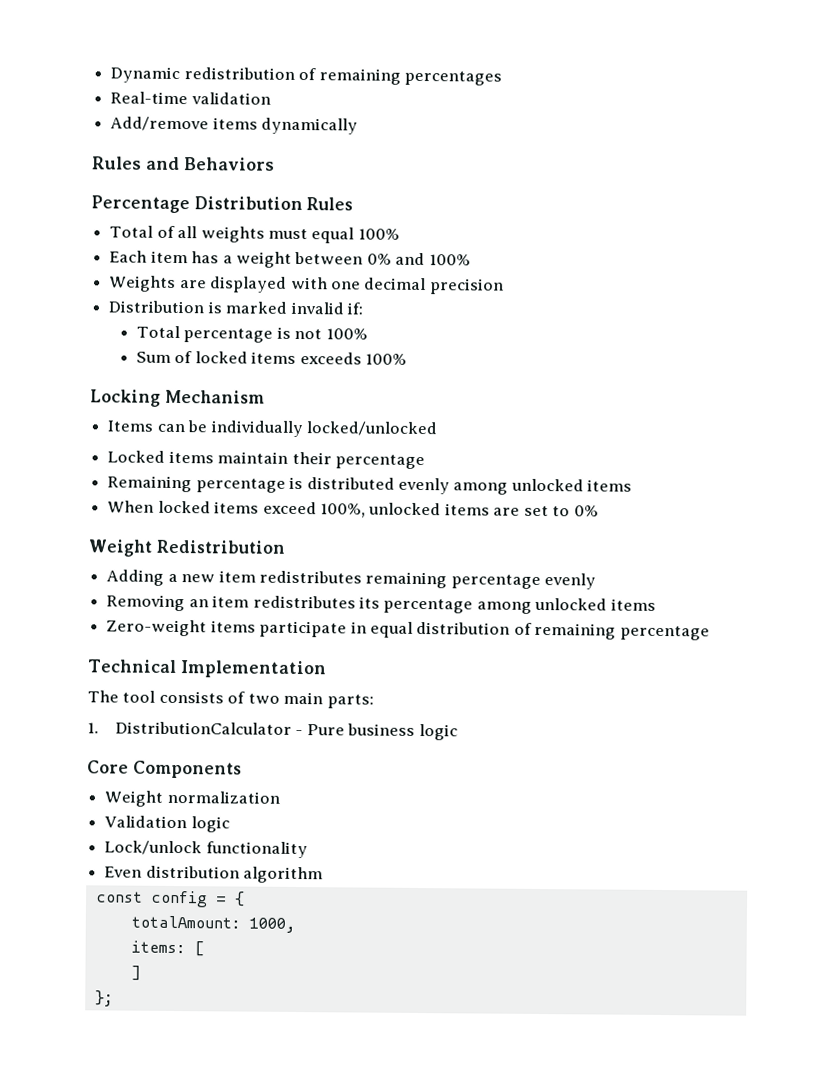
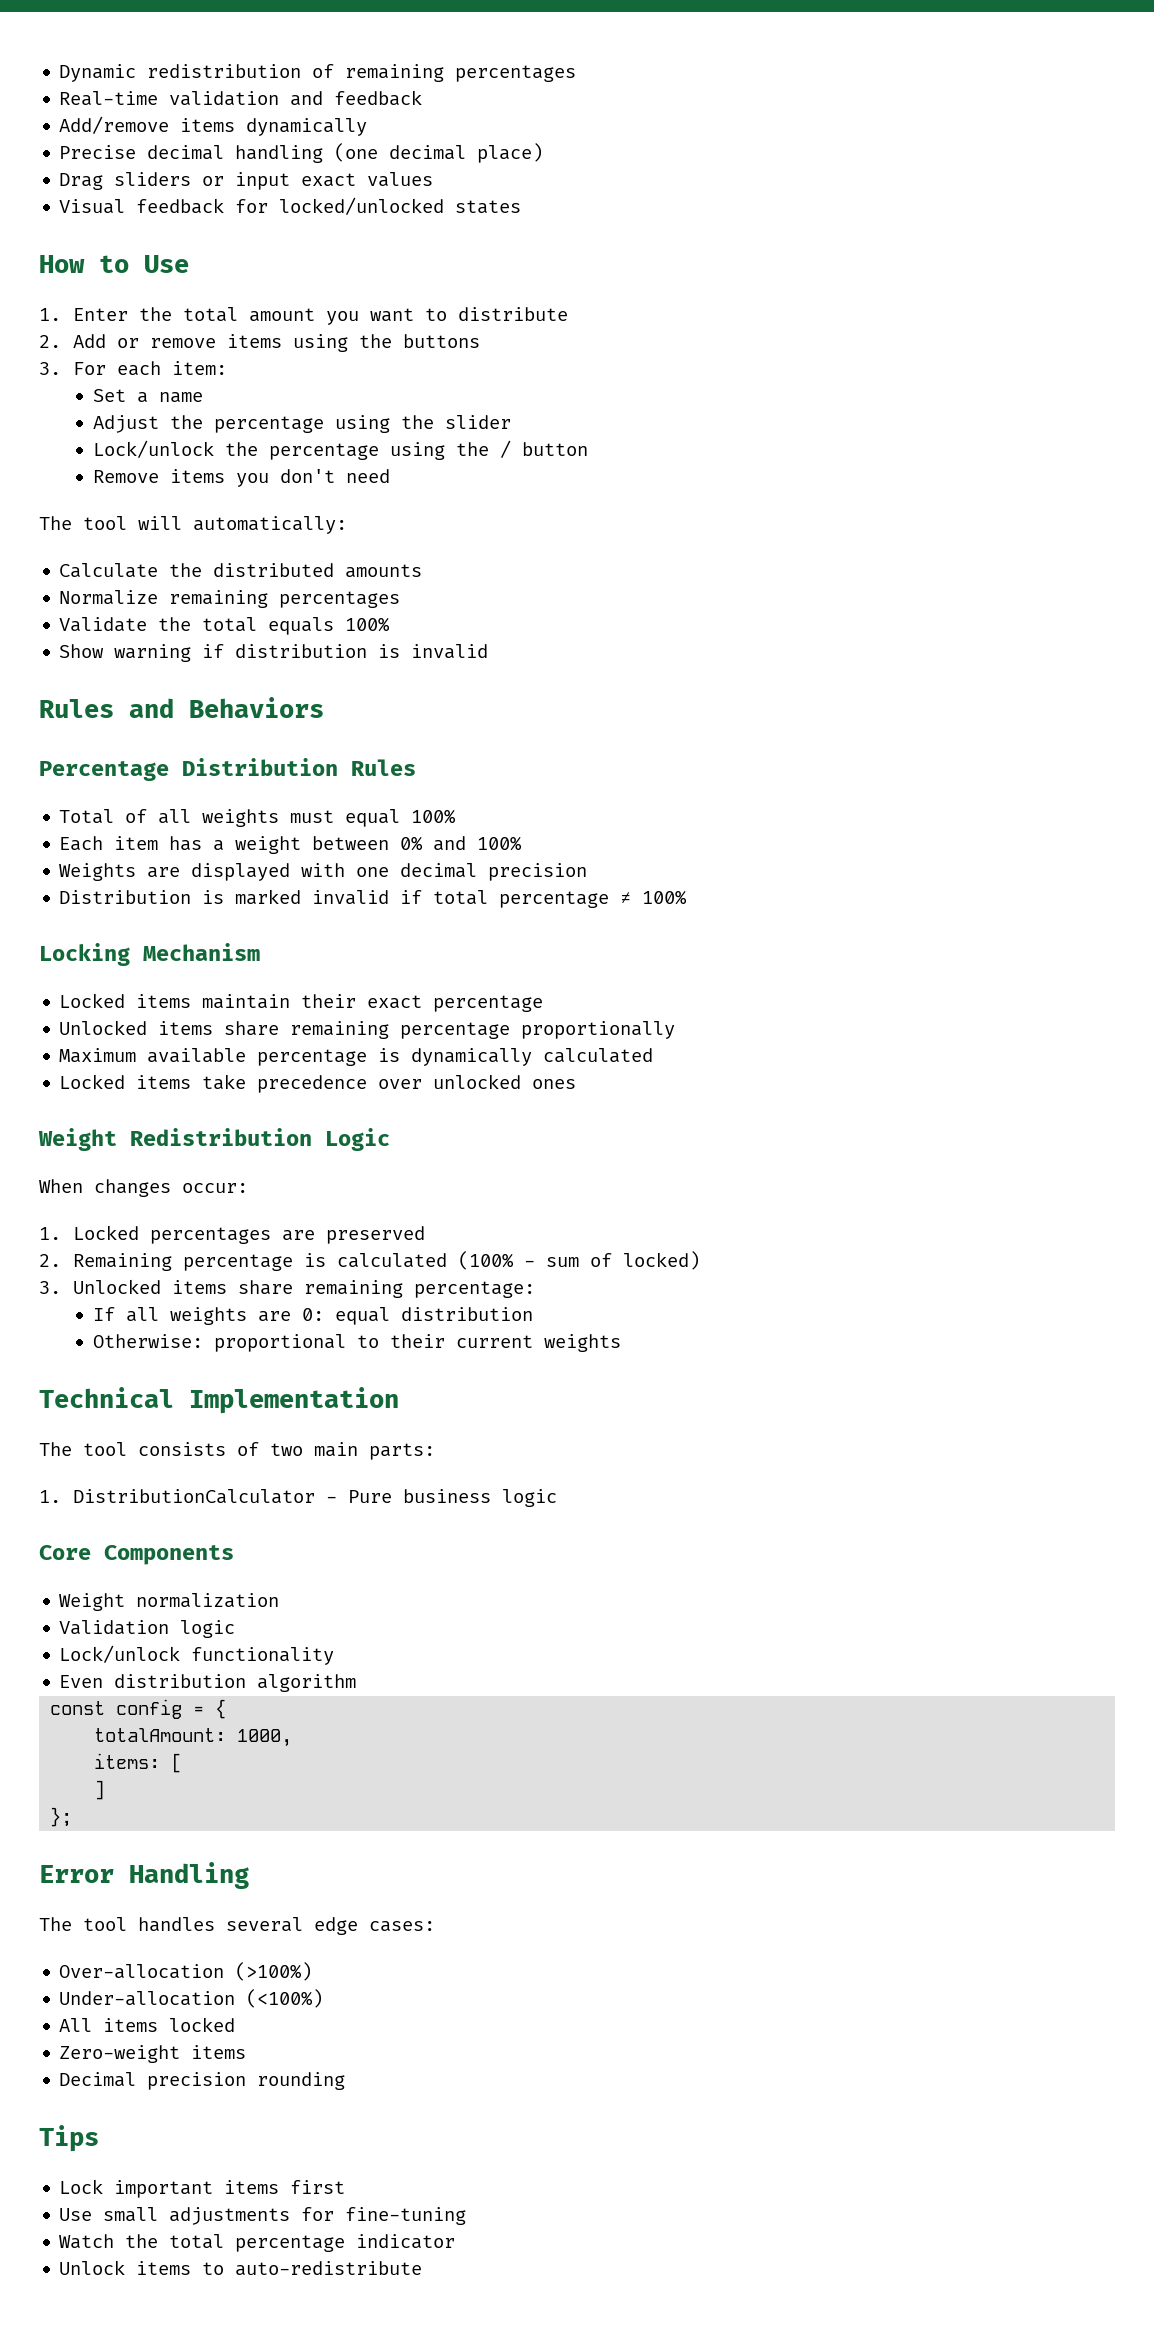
(271, 98) none -> [290,90,423,106] and feedback
(359, 126) none -> [59,143,544,163] [59,172,434,190] [59,197,522,215] [39,255,189,273] [39,307,568,325] [39,334,480,352] [39,361,227,376] [92,389,203,403] [92,415,511,433] [92,440,588,460] [92,469,390,487] [39,516,347,534] [59,563,423,578] [59,590,401,608] [59,617,391,635] [59,644,489,662] // Precise decimal handling (one decimal place) // Drag sliders or input exact values // Visual feedback for locked/unlocked states // How to Use // 1. Enter the total amount you want to distribute // 2. Add or remove items using the buttons // 3. For each item: // Set a name // Adjust the percentage using the slider // Lock/unlock the percentage using the / button // Remove items you don't need // The tool will automatically: // Calculate the distributed amounts // Normalize remaining percentages // Validate the total equals 100% // Show warning if distribution is invalid
[346,302,363,315] [135,325,368,343] [135,350,408,365] [90,389,265,407] [107,420,437,438] if: // Total percentage is not 100% // Sum of locked items exceeds 100% // Locking Mechanism // Items can be individually locked/unlocked -> [400,890,688,908] [39,943,260,966] if total percentage ≠ 100% // Locking Mechanism
[334,454,425,470] [107,475,633,495] [107,500,599,518] [88,539,285,557] [106,569,597,590] [106,594,656,614] [106,619,710,641] percentage // Remaining percentage is distributed evenly among unlocked items // When locked items exceed 100%, unlocked items are set to 0% // Weight Redistribution // Adding a new item redistributes remaining percentage evenly // Removing an item redistributes its percentage among unlocked items // Zero-weight items participate in equal distribution of remaining percentage -> [367,995,544,1012] [59,1020,676,1039] [59,1048,654,1066] [59,1074,577,1093] [38,1128,390,1151] [39,1179,248,1197] [39,1225,425,1244] [39,1251,700,1271] [39,1279,535,1298] [92,1307,533,1325] [92,1334,621,1352] exact percentage // Unlocked items share remaining percentage proportionally // Maximum available percentage is dynamically calculated // Locked items take precedence over unlocked ones // Weight Redistribution Logic // When changes occur: // 1. Locked percentages are preserved // 2. Remaining percentage is calculated (100% - sum of locked) // 3. Unlocked items share remaining percentage: // If all weights are 0: equal distribution // Otherwise: proportional to their current weights
(114, 998) none -> [39,1862,249,1889] [39,1917,435,1935] [59,1962,313,1981] [59,1989,324,2008] [59,2017,236,2032] [59,2045,247,2063] [59,2072,346,2090] [39,2125,99,2152] [59,2179,346,2198] [59,2207,467,2225] [59,2234,456,2252] [59,2260,423,2276] // Error Handling // The tool handles several edge cases: // Over-allocation (>100%) // Under-allocation (<100%) // All items locked // Zero-weight items // Decimal precision rounding // Tips // Lock important items first // Use small adjustments for fine-tuning // Watch the total percentage indicator // Unlock items to auto-redistribute

